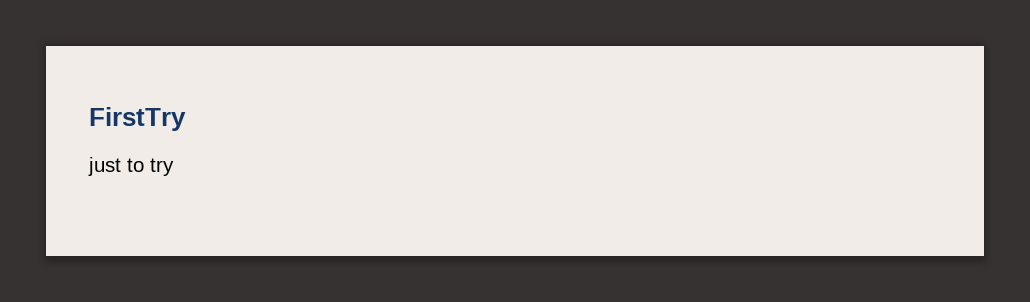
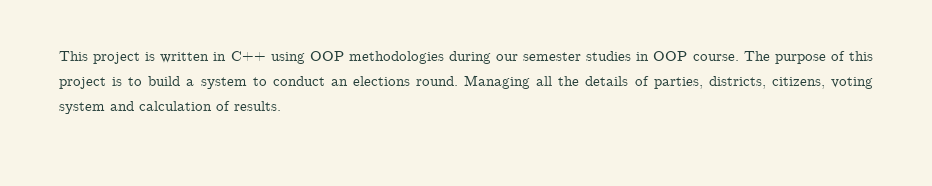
[89,107,186,131] [88,157,174,176] FirstTry // just to try -> [59,51,873,64] [59,75,873,89] [59,101,281,114] This project is written in C++ using OOP methodologies during our semester studies in OOP course. The purpose of this project is to build a system to conduct an elections round. Managing all the details of parties, districts, citizens, voting system and calculation of results.

